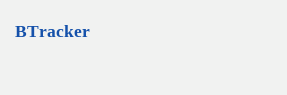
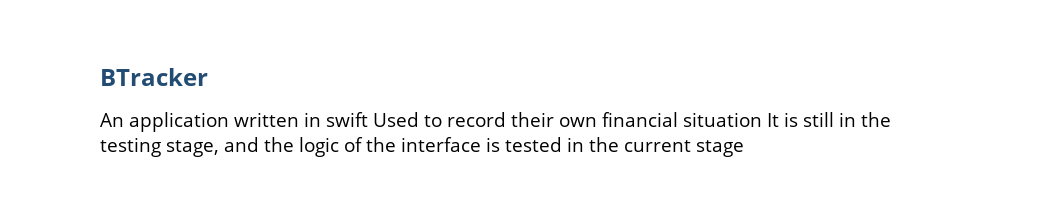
(90, 31) none -> [100,112,891,132] [100,137,744,157] // An application written in swift Used to record their own financial situation It is still in the testing stage, and the logic of the interface is tested in the current stage

